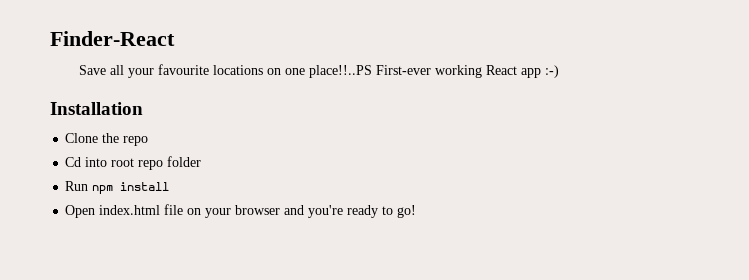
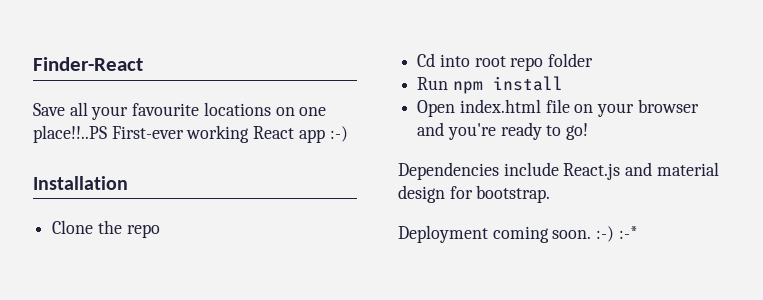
(417, 211) none -> [398,162,719,180] [398,185,551,203] [398,225,638,243] // Dependencies include React.js and material design for bootstrap. // Deployment coming soon. :-) :-*

